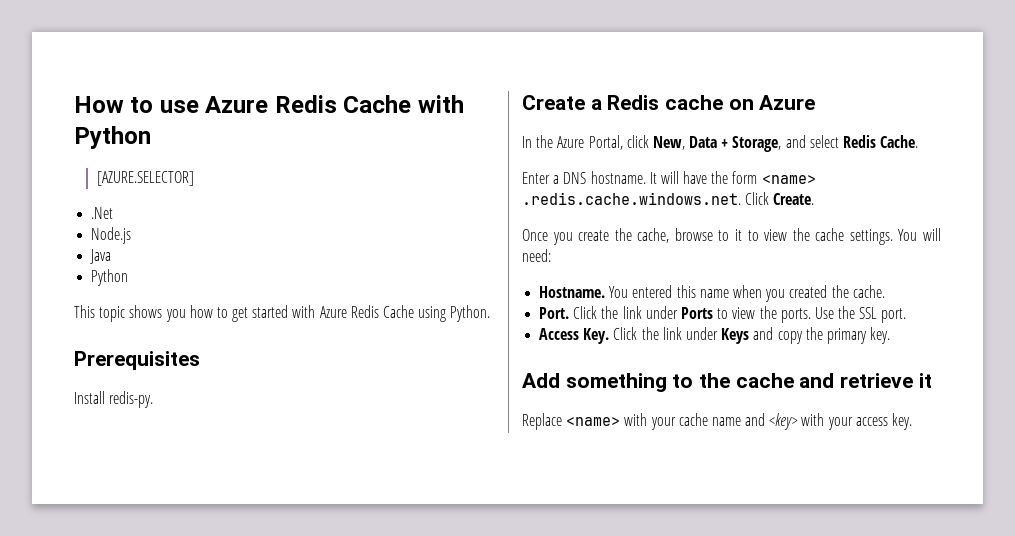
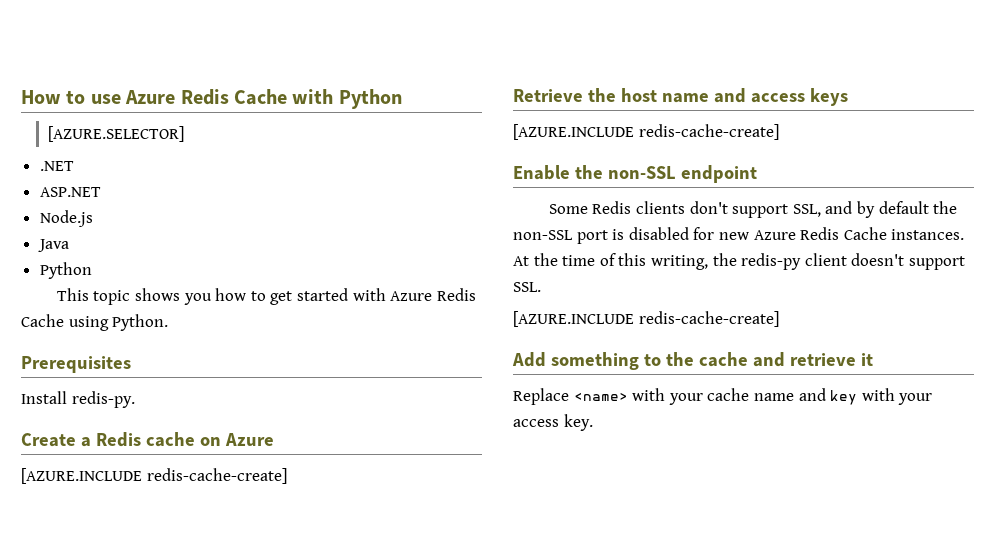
[91,207,114,219] .Net -> [39,161,74,171] [39,187,101,197] .NET // ASP.NET
[522,135,919,152] [522,171,816,184] [522,192,815,205] [522,228,941,245] [522,249,551,262] [539,285,885,302] [539,306,907,323] [539,327,891,344] In the Azure Portal, click New, Data + Storage, and select Redis Cache. // Enter a DNS hostname. It will have the form <name> .redis.cache.windows.net. Click Create. // Once you create the cache, browse to it to view the cache settings. You will need: // Hostname. You entered this name when you created the cache. // Port. Click the link under Ports to view the ports. Use the SSL port. // Access Key. Click the link under Keys and copy the primary key. -> [21,468,287,484] [513,88,848,106] [513,124,779,140] [513,165,757,183] [548,201,958,218] [513,227,965,244] [513,253,965,270] [513,282,541,292] [513,311,779,327] [AZURE.INCLUDE redis-cache-create] // Retrieve the host name and access keys // [AZURE.INCLUDE redis-cache-create] // Enable the non-SSL endpoint // Some Redis clients don't support SSL, and by default the non-SSL port is disabled for new Azure Redis Cache instances. At the time of this writing, the redis-py client doesn't support SSL. // [AZURE.INCLUDE redis-cache-create]
[769,413,799,430] <key> -> [830,390,858,405] key

